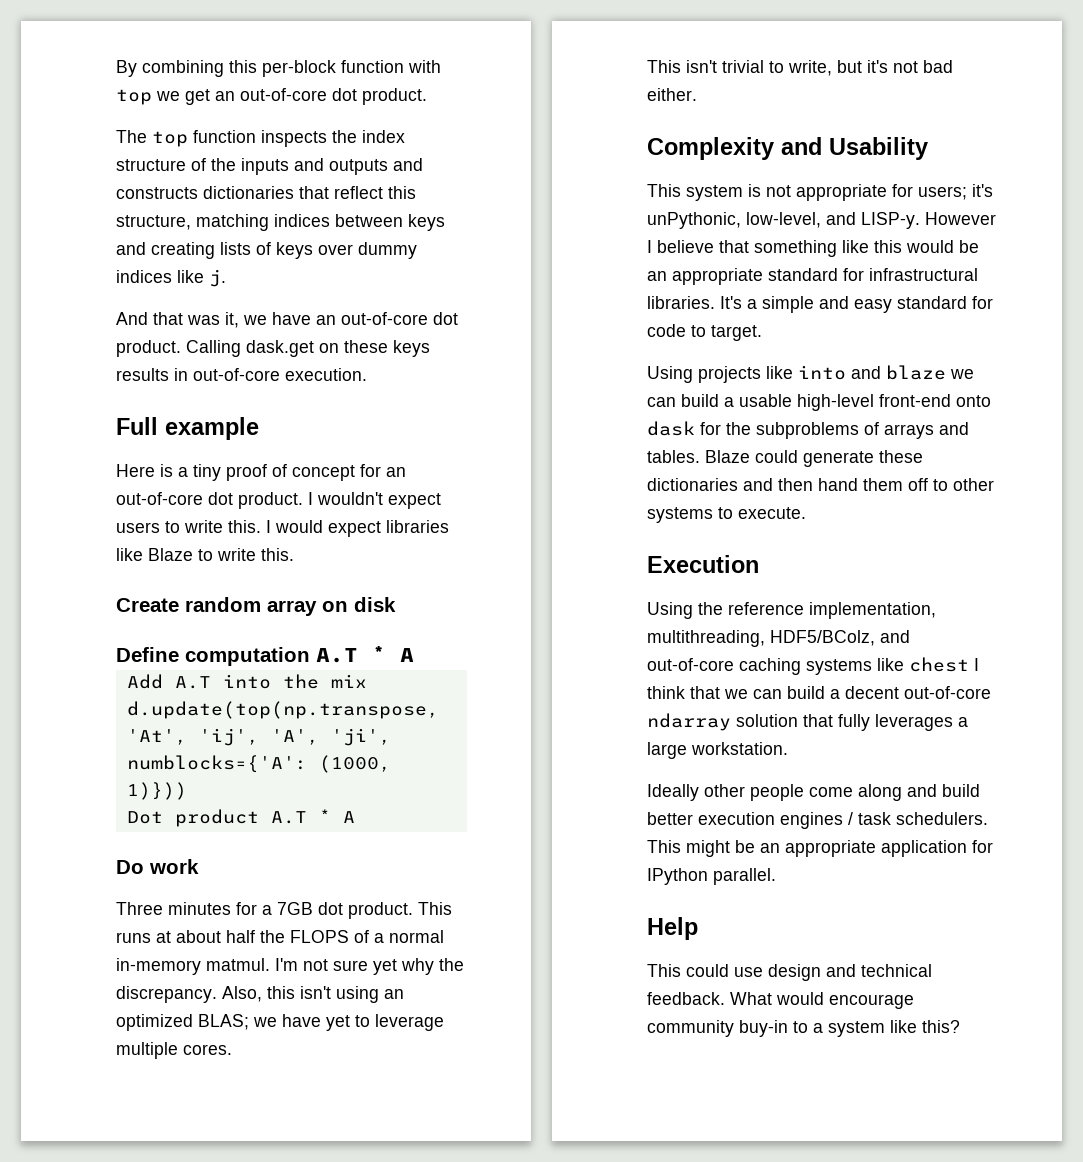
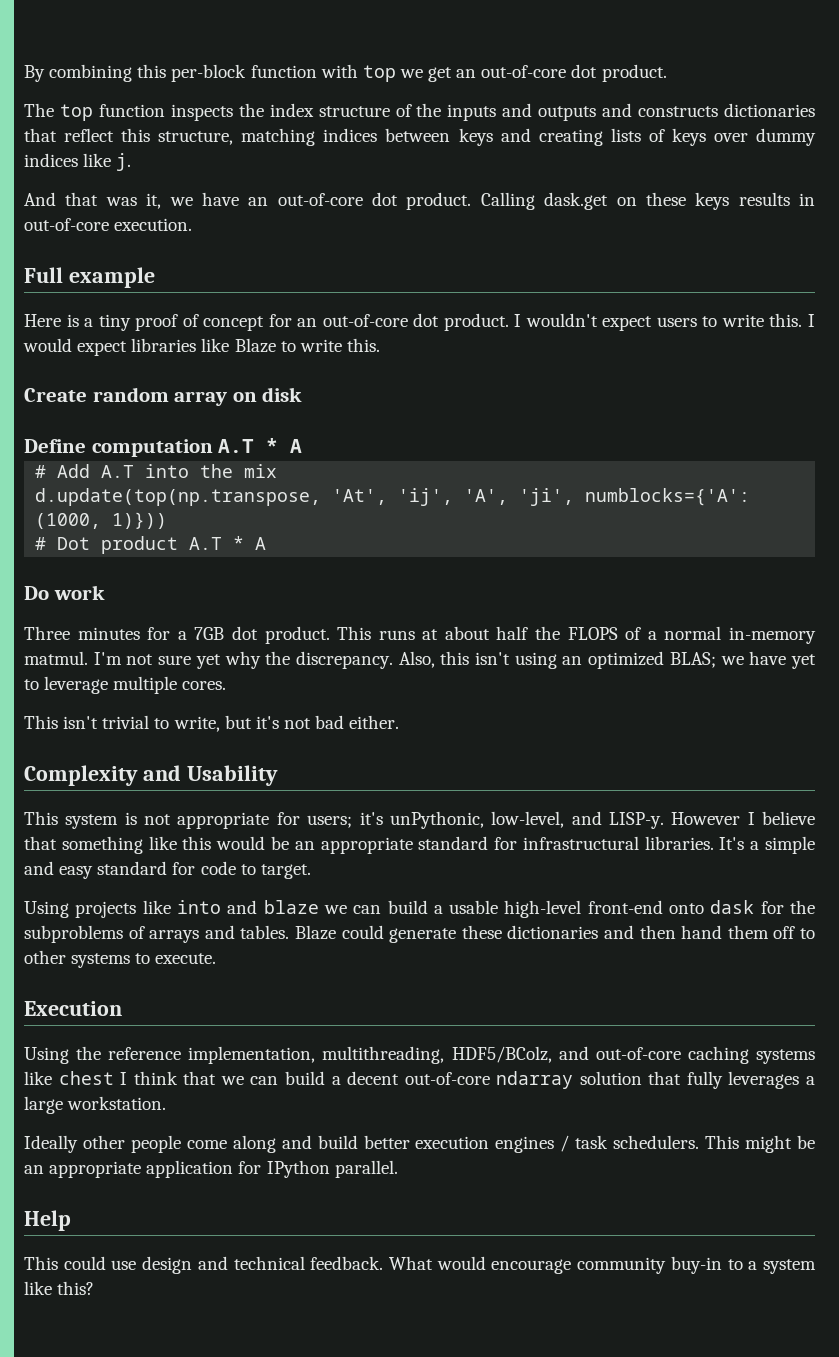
(414, 655) none -> [35,465,47,478] #
(187, 791) none -> [35,537,47,550] #

